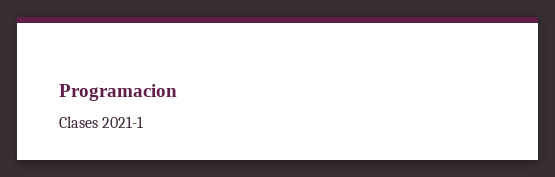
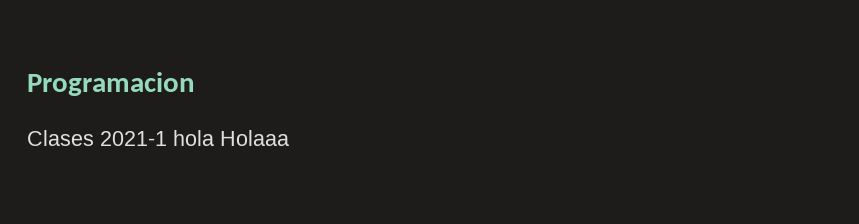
(144, 122) none -> [173,130,289,146] hola Holaaa

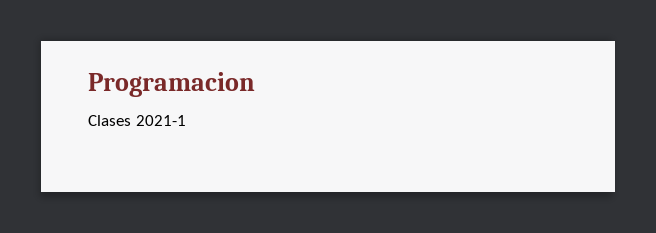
[173,130,289,146] hola Holaaa -> (186, 120) none

